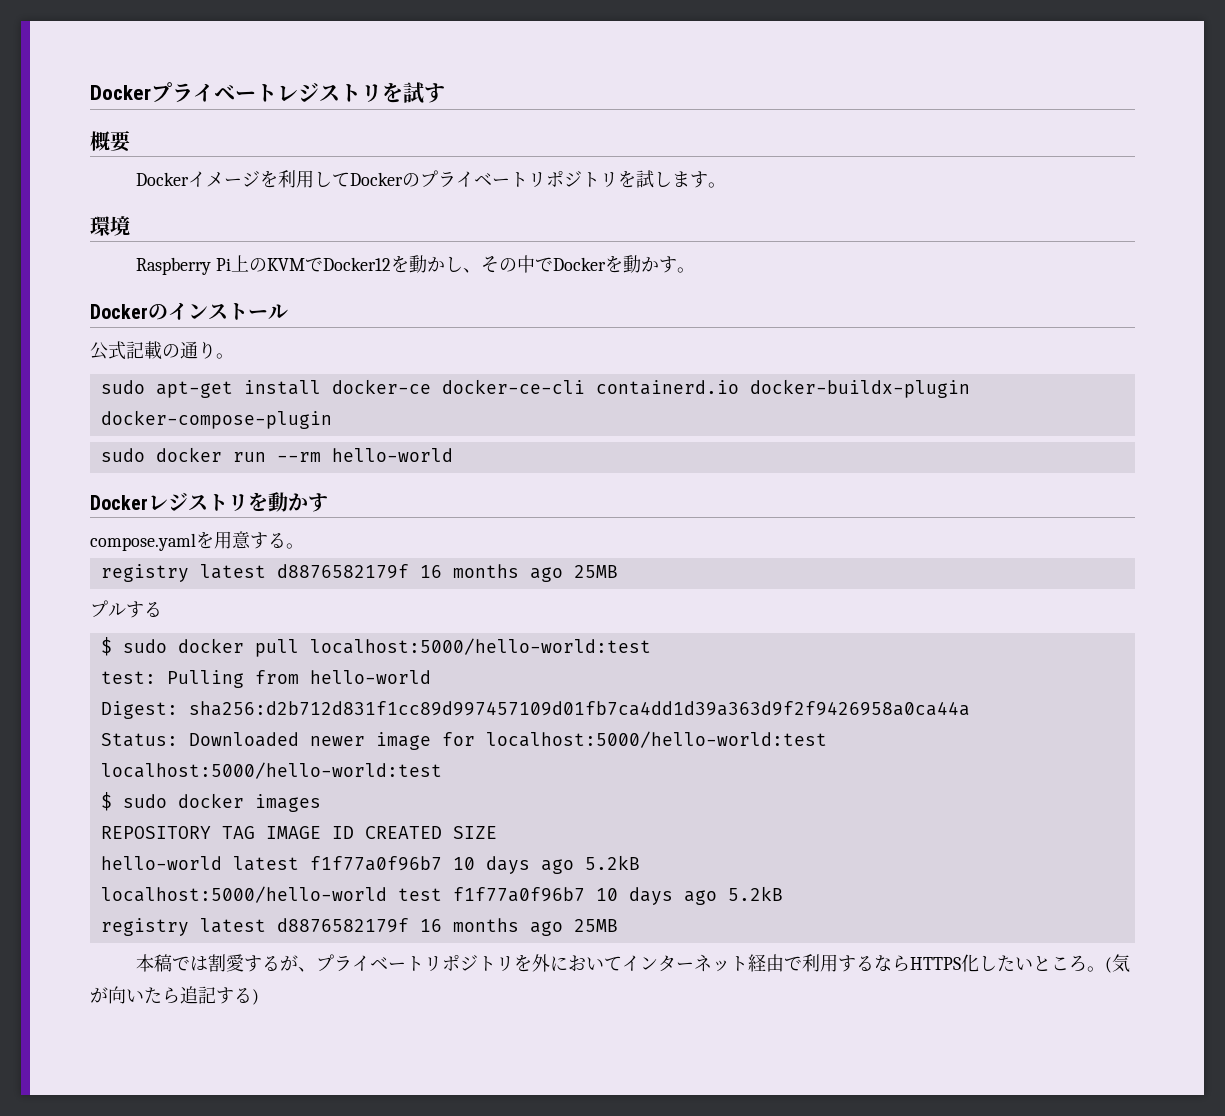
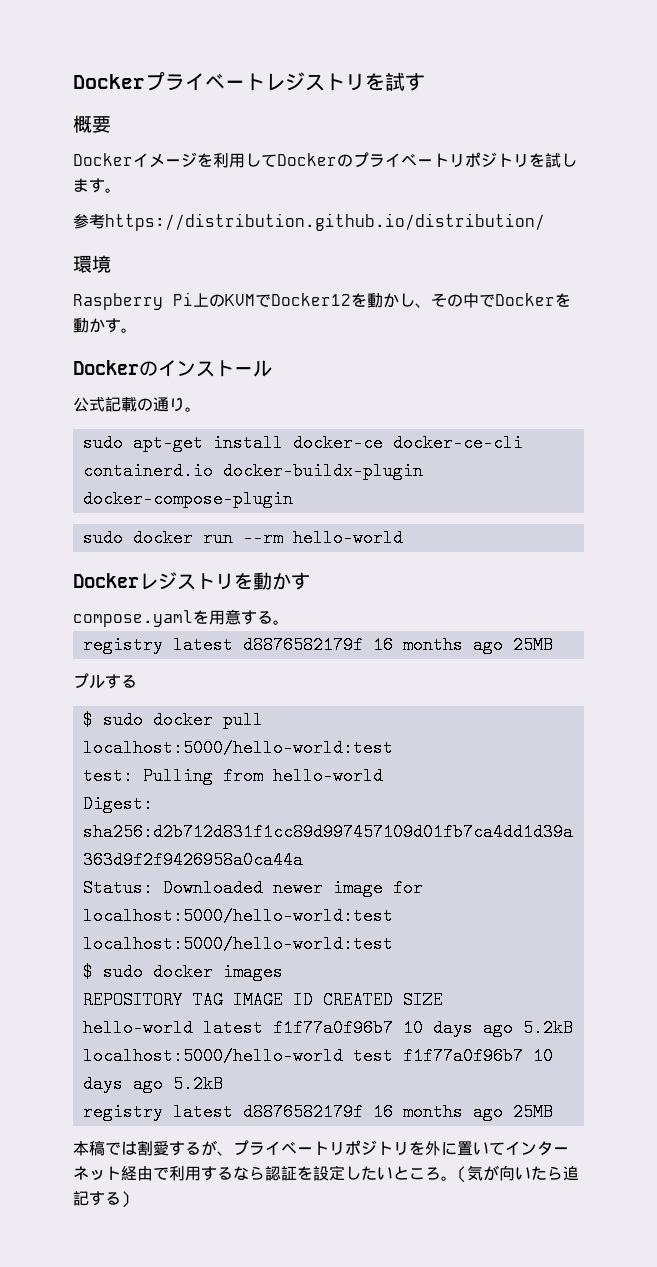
(727, 185) none -> [73,213,545,231] // 参考https://distribution.github.io/distribution/
[568,955,587,971] お -> [457,1141,473,1156] 置
[910,954,980,972] HTTPS化 -> [265,1165,345,1181] 認証を設定

